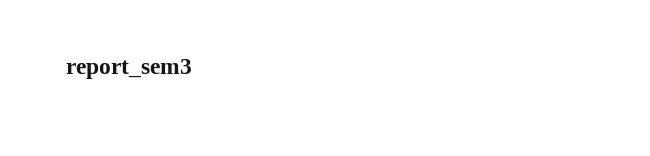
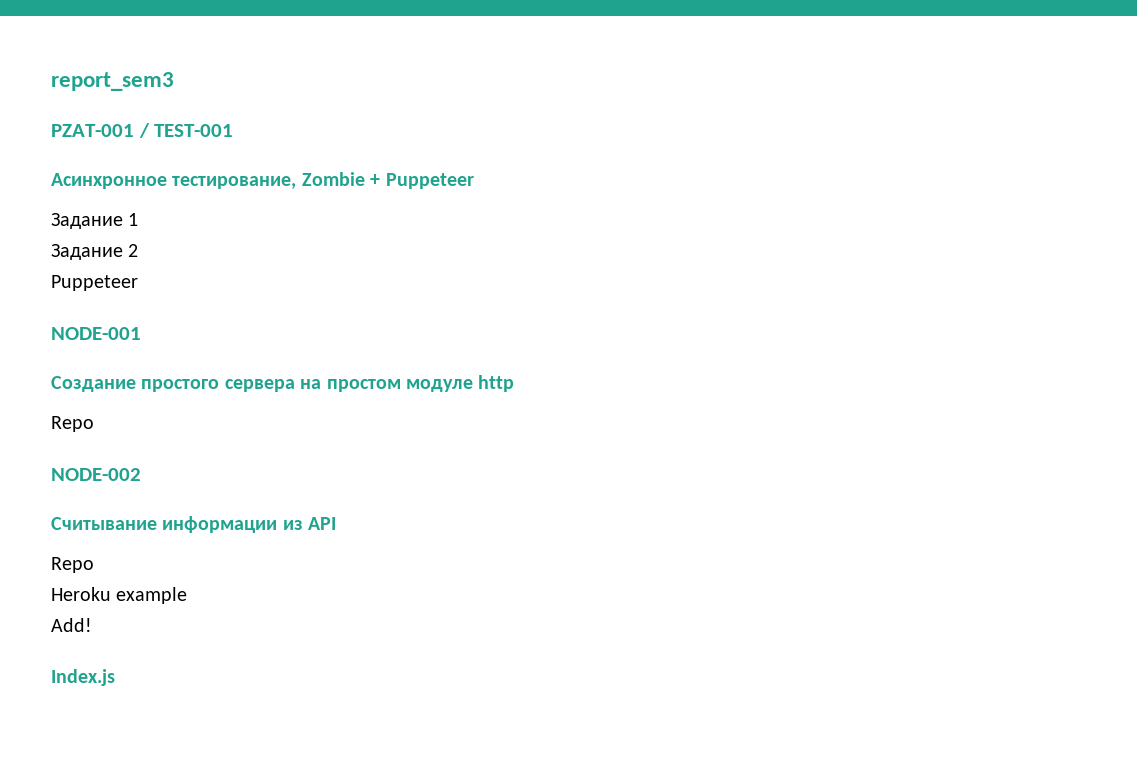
(192, 69) none -> [51,123,234,138] [51,172,474,189] [51,213,139,229] [51,244,139,260] [51,275,138,291] [51,327,141,340] [51,375,515,392] [51,416,94,432] [51,468,141,481] [51,516,337,533] [51,557,94,573] [51,587,188,604] [51,618,92,632] [51,669,115,686] // PZAT-001 / TEST-001 // Асинхронное тестирование, Zombie + Puppeteer // Задание 1 // Задание 2 // Puppeteer // NODE-001 // Создание простого сервера на простом модуле http // Repo // NODE-002 // Считывание информации из API // Repo // Heroku example // Add! // Index.js

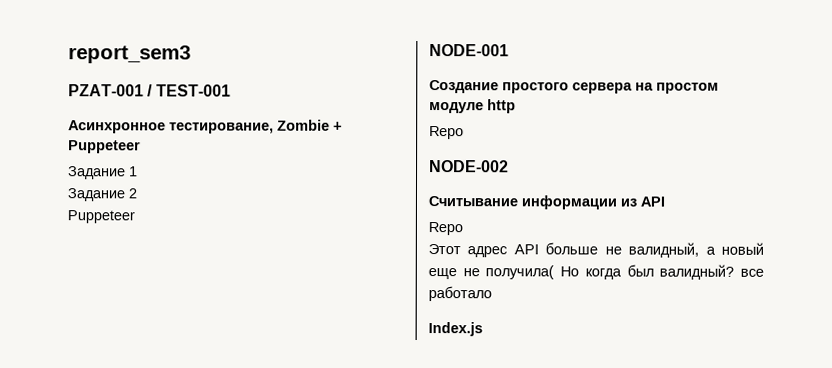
[51,587,188,604] [51,618,92,632] Heroku example // Add! -> [428,242,764,258] [428,264,764,280] [428,286,492,302] Этот адрес API больше не валидный, а новый еще не получила( Но когда был валидный? все работало

